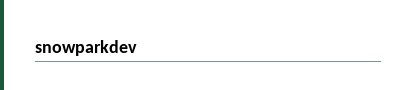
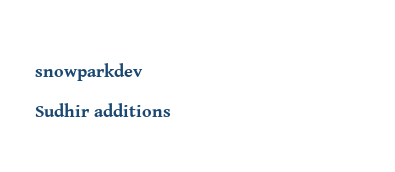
(137, 48) none -> [35,103,171,117] // Sudhir additions

